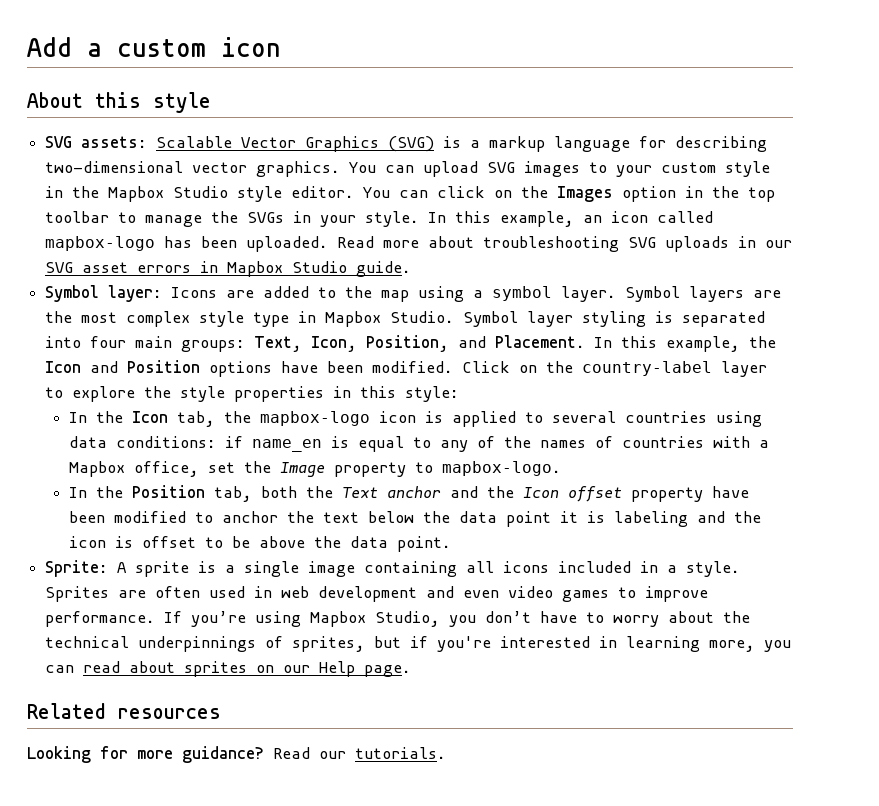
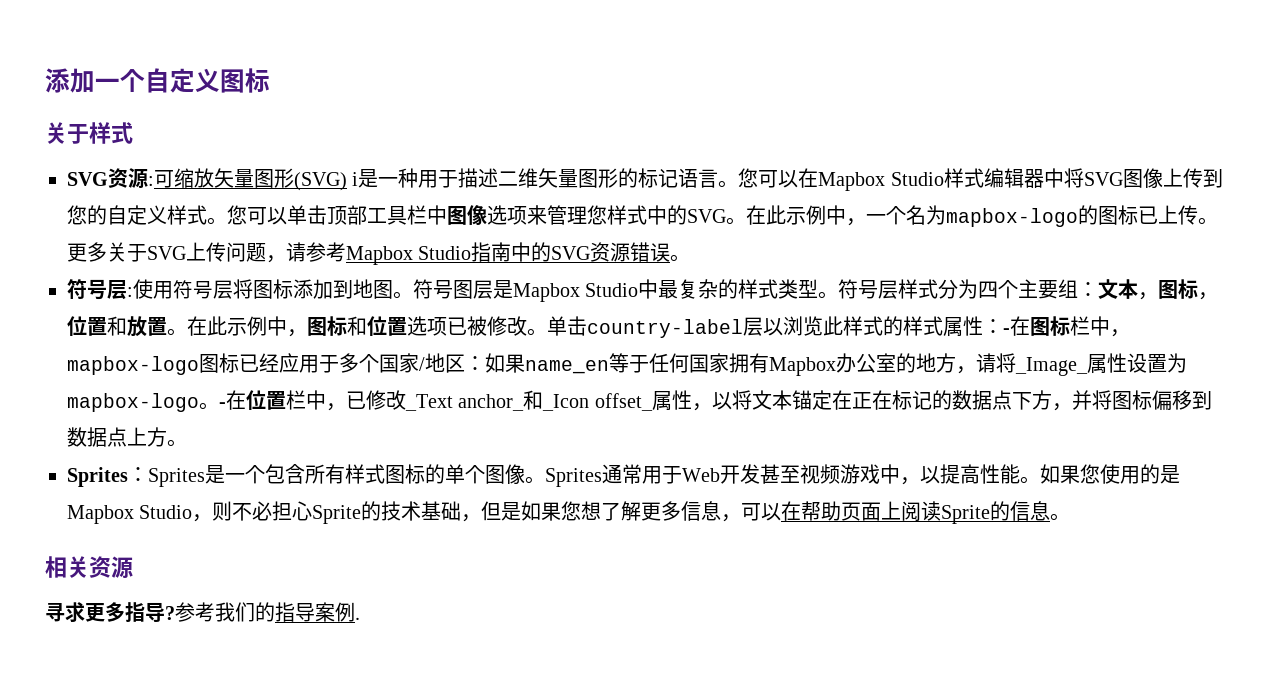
[27,37,281,57] [27,92,211,113] [45,136,768,152] [45,161,771,177] [45,186,776,202] [45,211,714,227] [45,236,793,252] [45,261,412,277] [45,285,782,302] [45,311,766,327] [45,335,777,352] [45,360,768,377] [45,386,460,402] [68,411,762,427] [68,436,769,452] [68,461,561,477] [68,485,749,502] [68,511,761,527] [68,536,451,552] [45,560,741,577] [45,586,709,602] [45,611,751,627] [45,636,792,652] [45,661,412,677] [27,703,221,719] [27,746,446,763] Add a custom icon // About this style // SVG assets: Scalable Vector Graphics (SVG) is a markup language for describing two-dimensional vector graphics. You can upload SVG images to your custom style in the Mapbox Studio style editor. You can click on the Images option in the top toolbar to manage the SVGs in your style. In this example, an icon called mapbox-logo has been uploaded. Read more about troubleshooting SVG uploads in our SVG asset errors in Mapbox Studio guide. // Symbol layer: Icons are added to the map using a symbol layer. Symbol layers are the most complex style type in Mapbox Studio. Symbol layer styling is separated into four main groups: Text, Icon, Position, and Placement. In this example, the Icon and Position options have been modified. Click on the country-label layer to explore the style properties in this style: // In the Icon tab, the mapbox-logo icon is applied to several countries using data conditions: if name_en is equal to any of the names of countries with a Mapbox office, set the Image property to mapbox-logo. // In the Position tab, both the Text anchor and the Icon offset property have been modified to anchor the text below the data point it is labeling and the icon is offset to be above the data point. // Sprite: A sprite is a single image containing all icons included in a style. Sprites are often used in web development and even video games to improve performance. If you’re using Mapbox Studio, you don’t have to worry about the technical underpinnings of sprites, but if you're interested in learning more, you can read about sprites on our Help page. // Related resources // Looking for more guidance? Read our tutorials. -> [45,68,270,93] [45,122,133,144] [67,168,1223,191] [67,205,1218,227] [67,242,691,265] [67,279,1219,302] [67,316,1130,338] [67,353,1187,376] [67,390,1212,412] [67,427,187,447] [67,464,1180,487] [67,501,1071,524] [45,556,133,579] [45,602,360,623] 添加一个自定义图标 // 关于样式 // SVG资源:可缩放矢量图形(SVG) i是一种用于描述二维矢量图形的标记语言。您可以在Mapbox Studio样式编辑器中将SVG图像上传到您的自定义样式。您可以单击顶部工具栏中图像选项来管理您样式中的SVG。在此示例中，一个名为mapbox-logo的图标已上传。更多关于SVG上传问题，请参考Mapbox Studio指南中的SVG资源错误。 // 符号层:使用符号层将图标添加到地图。符号图层是Mapbox Studio中最复杂的样式类型。符号层样式分为四个主要组：文本，图标，位置和放置。在此示例中，图标和位置选项已被修改。单击country-label层以浏览此样式的样式属性：-在图标栏中，mapbox-logo图标已经应用于多个国家/地区：如果name_en等于任何国家拥有Mapbox办公室的地方，请将_Image_属性设置为mapbox-logo。-在位置栏中，已修改_Text anchor_和_Icon offset_属性，以将文本锚定在正在标记的数据点下方，并将图标偏移到数据点上方。 // Sprites：Sprites是一个包含所有样式图标的单个图像。Sprites通常用于Web开发甚至视频游戏中，以提高性能。如果您使用的是Mapbox Studio，则不必担心Sprite的技术基础，但是如果您想了解更多信息，可以在帮助页面上阅读Sprite的信息。 // 相关资源 // 寻求更多指导?参考我们的指导案例.

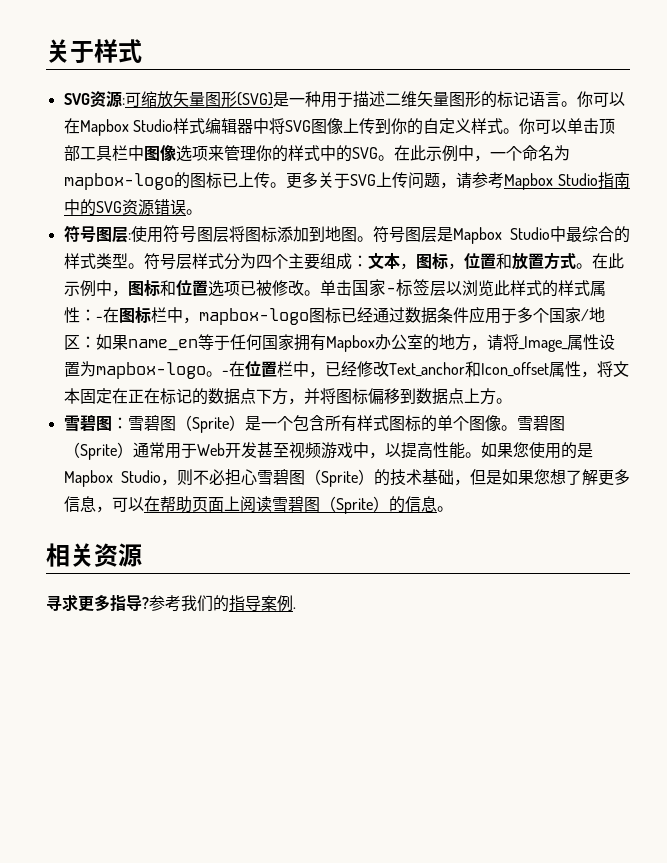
[45,68,270,93] 添加一个自定义图标 // -> (46, 51) none
[352,172,359,186] i -> (273, 99) none
[738,168,759,188] 您 -> [576,91,593,107] 你
[67,205,87,225] 您 -> [390,118,407,134] 你
[227,205,247,225] 您 -> [518,118,535,134] 你
[587,205,607,225] 您 -> [255,145,288,162] 你的
(906, 215) none -> [521,145,538,161] 命
(107, 289) none -> [95,227,112,242] 图
(213, 290) none -> [196,227,213,242] 图
[678,279,719,299] 复杂 -> [582,226,614,243] 综合
(1079, 288) none -> [335,253,352,270] 成
(167, 326) none -> [543,252,576,270] 方式
[587,319,743,338] country-label -> [351,279,430,297] 国家-标签
(279, 362) none -> [372,307,469,324] 通过数据条件
[366,390,812,411] 修改_Text anchor_和_Icon offset_属性，以将文本锚 -> [340,361,629,378] [63,388,96,404] 经修改Text_anchor和Icon_offset属性，将文本固
[67,467,205,487] Sprites：Sprites -> [63,414,245,433] 雪碧图：雪碧图（Sprite）
[545,468,602,487] Sprites -> [516,415,565,431] [63,442,133,460] 雪碧图（Sprite）
[312,505,362,524] Sprite -> [256,469,374,487] 雪碧图（Sprite）
[941,505,991,524] Sprite -> [271,496,389,514] 雪碧图（Sprite）

